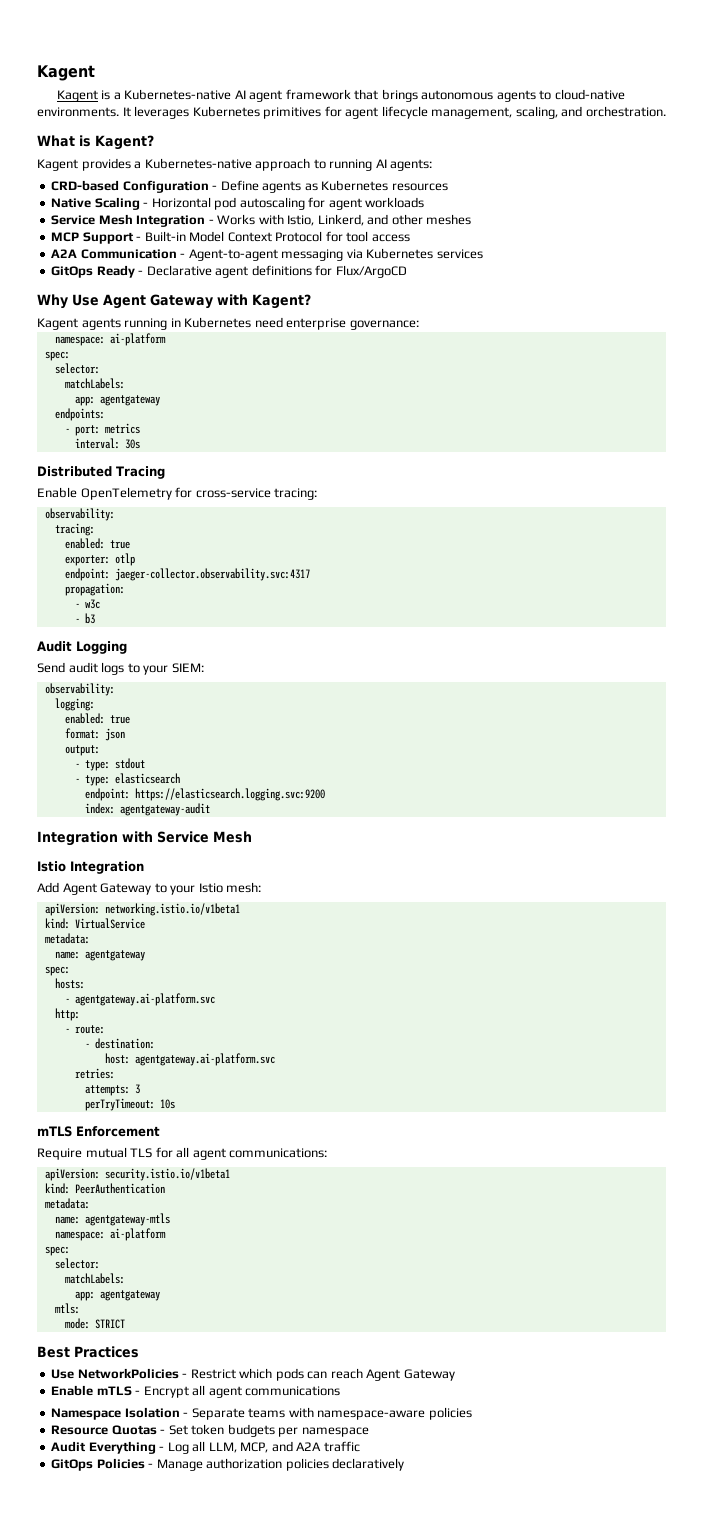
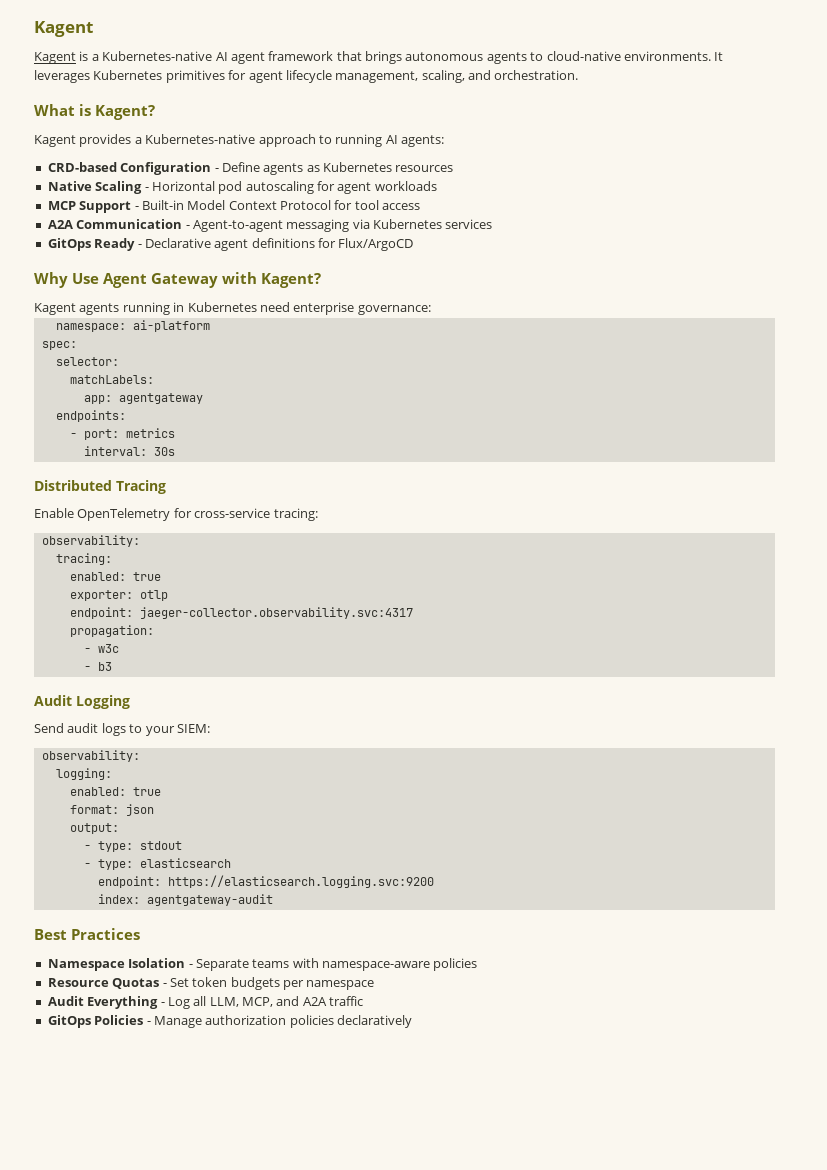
[51,214,472,227] // Service Mesh Integration - Works with Istio, Linkerd, and other meshes -> (437, 186) none
[37,831,252,846] [37,861,144,874] [37,882,262,895] [44,903,240,916] [44,918,145,929] [44,933,90,944] [54,950,145,961] [44,966,70,976] [54,978,85,989] [64,993,215,1006] [54,1008,80,1021] [64,1025,105,1034] [84,1038,155,1049] [104,1053,275,1066] [74,1068,115,1079] [84,1084,140,1096] [84,1098,175,1111] [37,1126,160,1137] [37,1147,328,1160] [44,1168,230,1181] [44,1183,165,1194] [44,1198,90,1209] [54,1213,170,1226] [54,1228,166,1241] [44,1246,70,1256] [54,1258,100,1269] [64,1273,125,1284] [74,1290,160,1301] [54,1303,80,1314] [64,1318,125,1329] [37,1346,139,1358] [51,1368,455,1381] [51,1385,341,1398] Integration with Service Mesh // Istio Integration // Add Agent Gateway to your Istio mesh: // apiVersion: networking.istio.io/v1beta1 // kind: VirtualService // metadata: // name: agentgateway // spec: // hosts: // - agentgateway.ai-platform.svc // http: // - route: // - destination: // host: agentgateway.ai-platform.svc // retries: // attempts: 3 // perTryTimeout: 10s // mTLS Enforcement // Require mutual TLS for all agent communications: // apiVersion: security.istio.io/v1beta1 // kind: PeerAuthentication // metadata: // name: agentgateway-mtls // namespace: ai-platform // spec: // selector: // matchLabels: // app: agentgateway // mtls: // mode: STRICT // Best Practices // Use NetworkPolicies - Restrict which pods can reach Agent Gateway // Enable mTLS - Encrypt all agent communications -> [34,928,140,940] Best Practices

